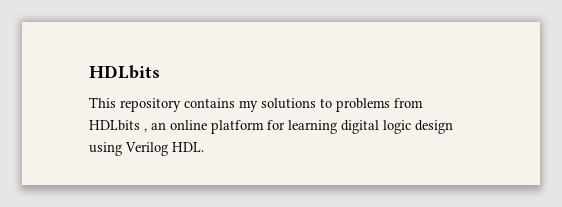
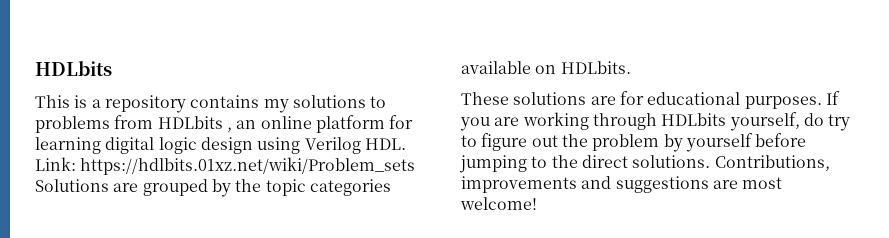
(116, 102) none -> [74,95,101,108] is a
(204, 147) none -> [35,157,416,175] [35,179,391,197] [461,61,631,74] [461,91,840,109] [460,112,851,131] [461,133,807,152] [459,155,830,173] [461,176,783,193] [460,197,537,210] Link: https://hdlbits.01xz.net/wiki/Problem_sets Solutions are grouped by the topic categories available on HDLbits. // These solutions are for educational purposes. If you are working through HDLbits yourself, do try to figure out the problem by yourself before jumping to the direct solutions. Contributions, improvements and suggestions are most welcome!

